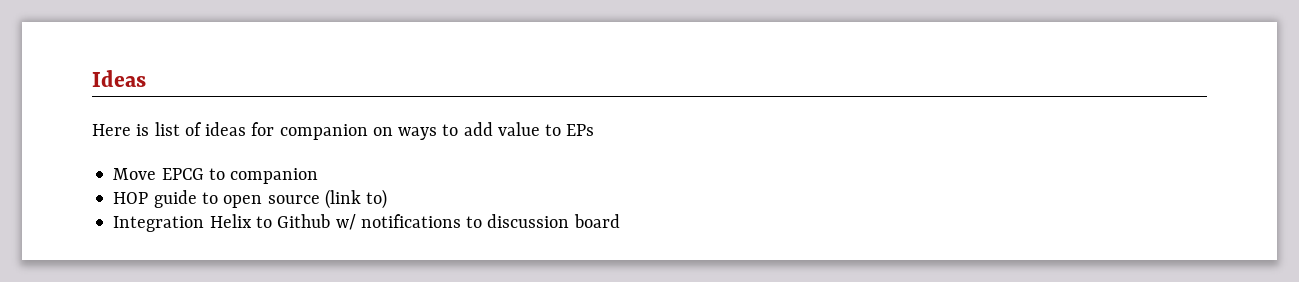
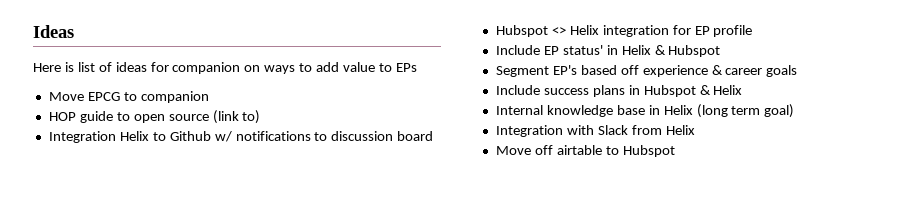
(620, 221) none -> [495,25,753,37] [495,45,721,57] [495,65,798,77] [495,85,743,97] [495,104,795,118] [495,125,695,137] [495,145,675,157] // Hubspot <> Helix integration for EP profile // Include EP status' in Helix & Hubspot // Segment EP's based off experience & career goals // Include success plans in Hubspot & Helix // Internal knowledge base in Helix (long term goal) // Integration with Slack from Helix // Move off airtable to Hubspot

